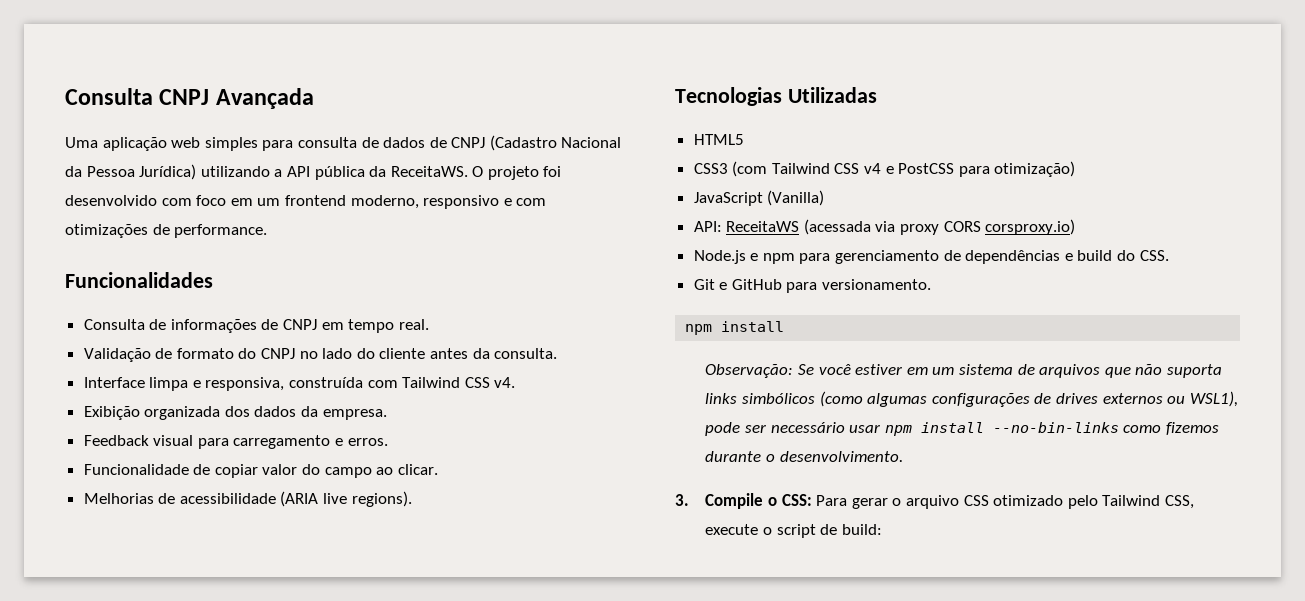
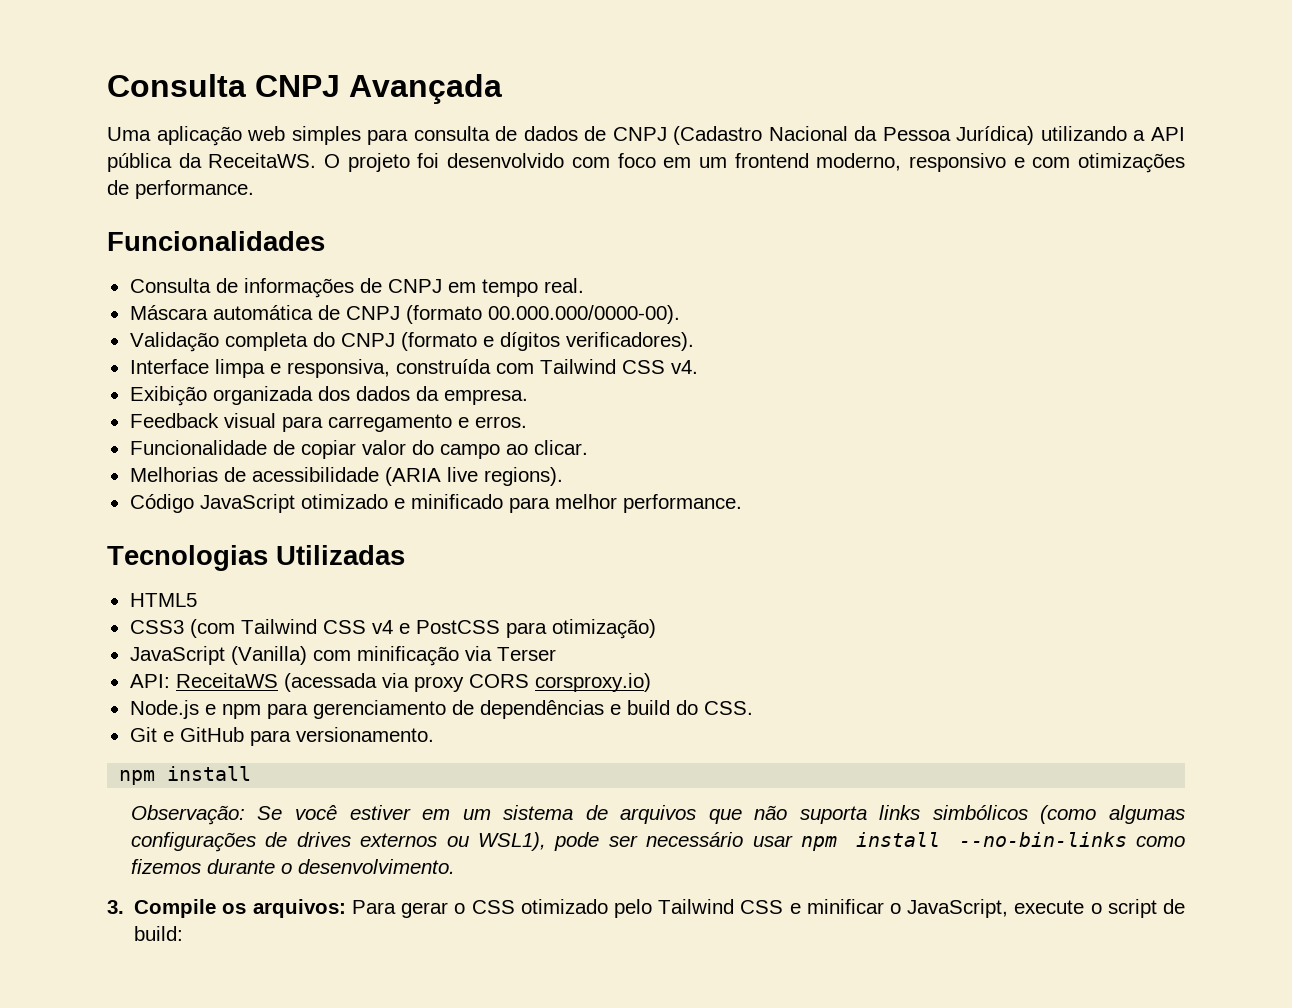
[83,348,558,362] Validação de formato do CNPJ no lado do cliente antes da consulta. -> [129,305,680,324] [129,332,694,352] Máscara automática de CNPJ (formato 00.000.000/0000-00). // Validação completa do CNPJ (formato e dígitos verificadores).
(412, 499) none -> [129,494,742,513] // Código JavaScript otimizado e minificado para melhor performance.
(825, 198) none -> [312,646,556,666] com minificação via Terser
[767,494,812,506] o CSS: -> [222,899,346,918] os arquivos:
[905,495,959,509] arquivo -> (466, 908) none
[1164,495,1194,509] CSS, -> [740,899,1009,918] CSS e minificar o JavaScript,

